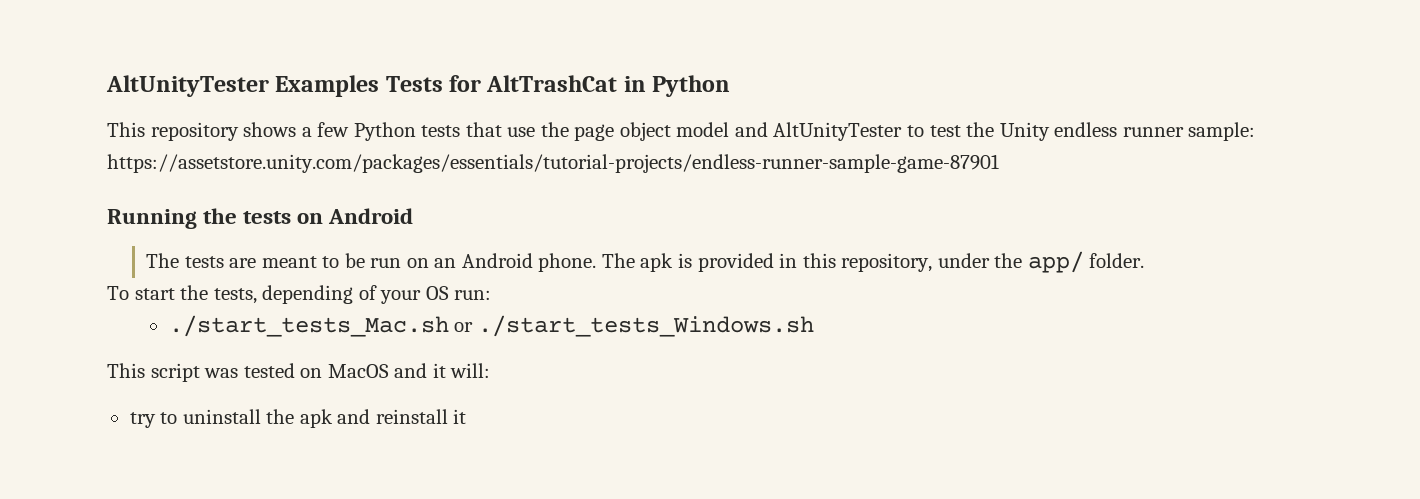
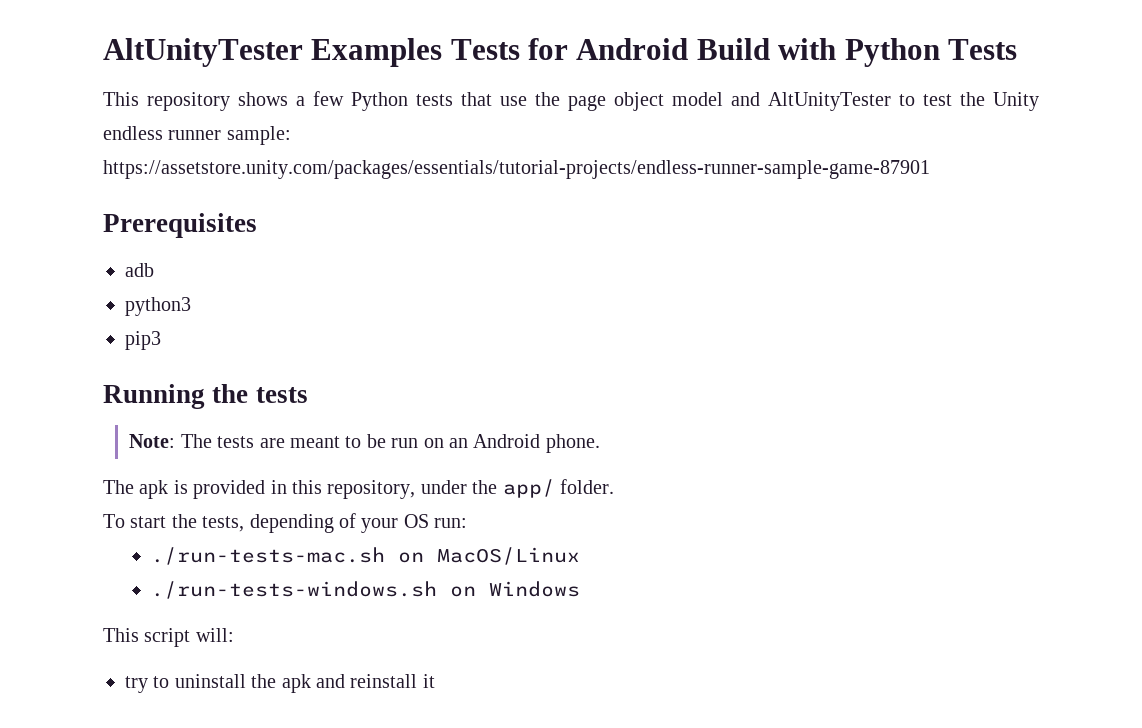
[486,75,731,97] AltTrashCat in Python -> [576,38,1017,67] Android Build with Python Tests
(999, 163) none -> [103,213,257,238] [125,263,154,277] [125,297,191,316] [125,331,161,350] // Prerequisites // adb // python3 // pip3
[297,208,414,224] on Android // -> [129,434,176,448] // Note:
(597, 262) none -> (600, 443) //
[168,315,814,337] [107,363,446,382] ./start_tests_Mac.sh or ./start_tests_Windows.sh // This script was tested on MacOS and it -> [151,547,581,565] [151,581,581,599] [103,628,191,647] ./run-tests-mac.sh on MacOS/Linux // ./run-tests-windows.sh on Windows // This script

